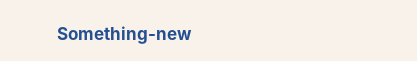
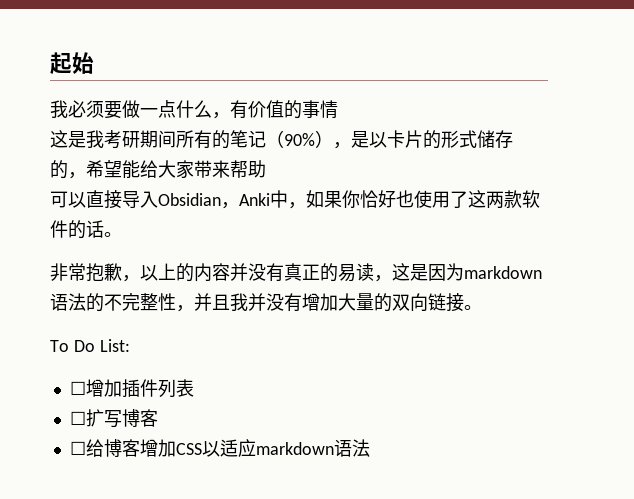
[57,26,192,44] Something-new -> [50,52,94,75] [50,100,338,119] [50,130,513,149] [50,160,266,179] [50,190,540,209] [50,220,122,239] [50,263,542,282] [50,293,482,312] [50,339,130,352] [69,379,194,398] [69,409,158,428] [69,439,370,457] 起始 // 我必须要做一点什么，有价值的事情 // 这是我考研期间所有的笔记（90%），是以卡片的形式储存的，希望能给大家带来帮助 // 可以直接导入Obsidian，Anki中，如果你恰好也使用了这两款软件的话。 // 非常抱歉，以上的内容并没有真正的易读，这是因为markdown语法的不完整性，并且我并没有增加大量的双向链接。 // To Do List: // ☐增加插件列表 // ☐扩写博客 // ☐给博客增加CSS以适应markdown语法

